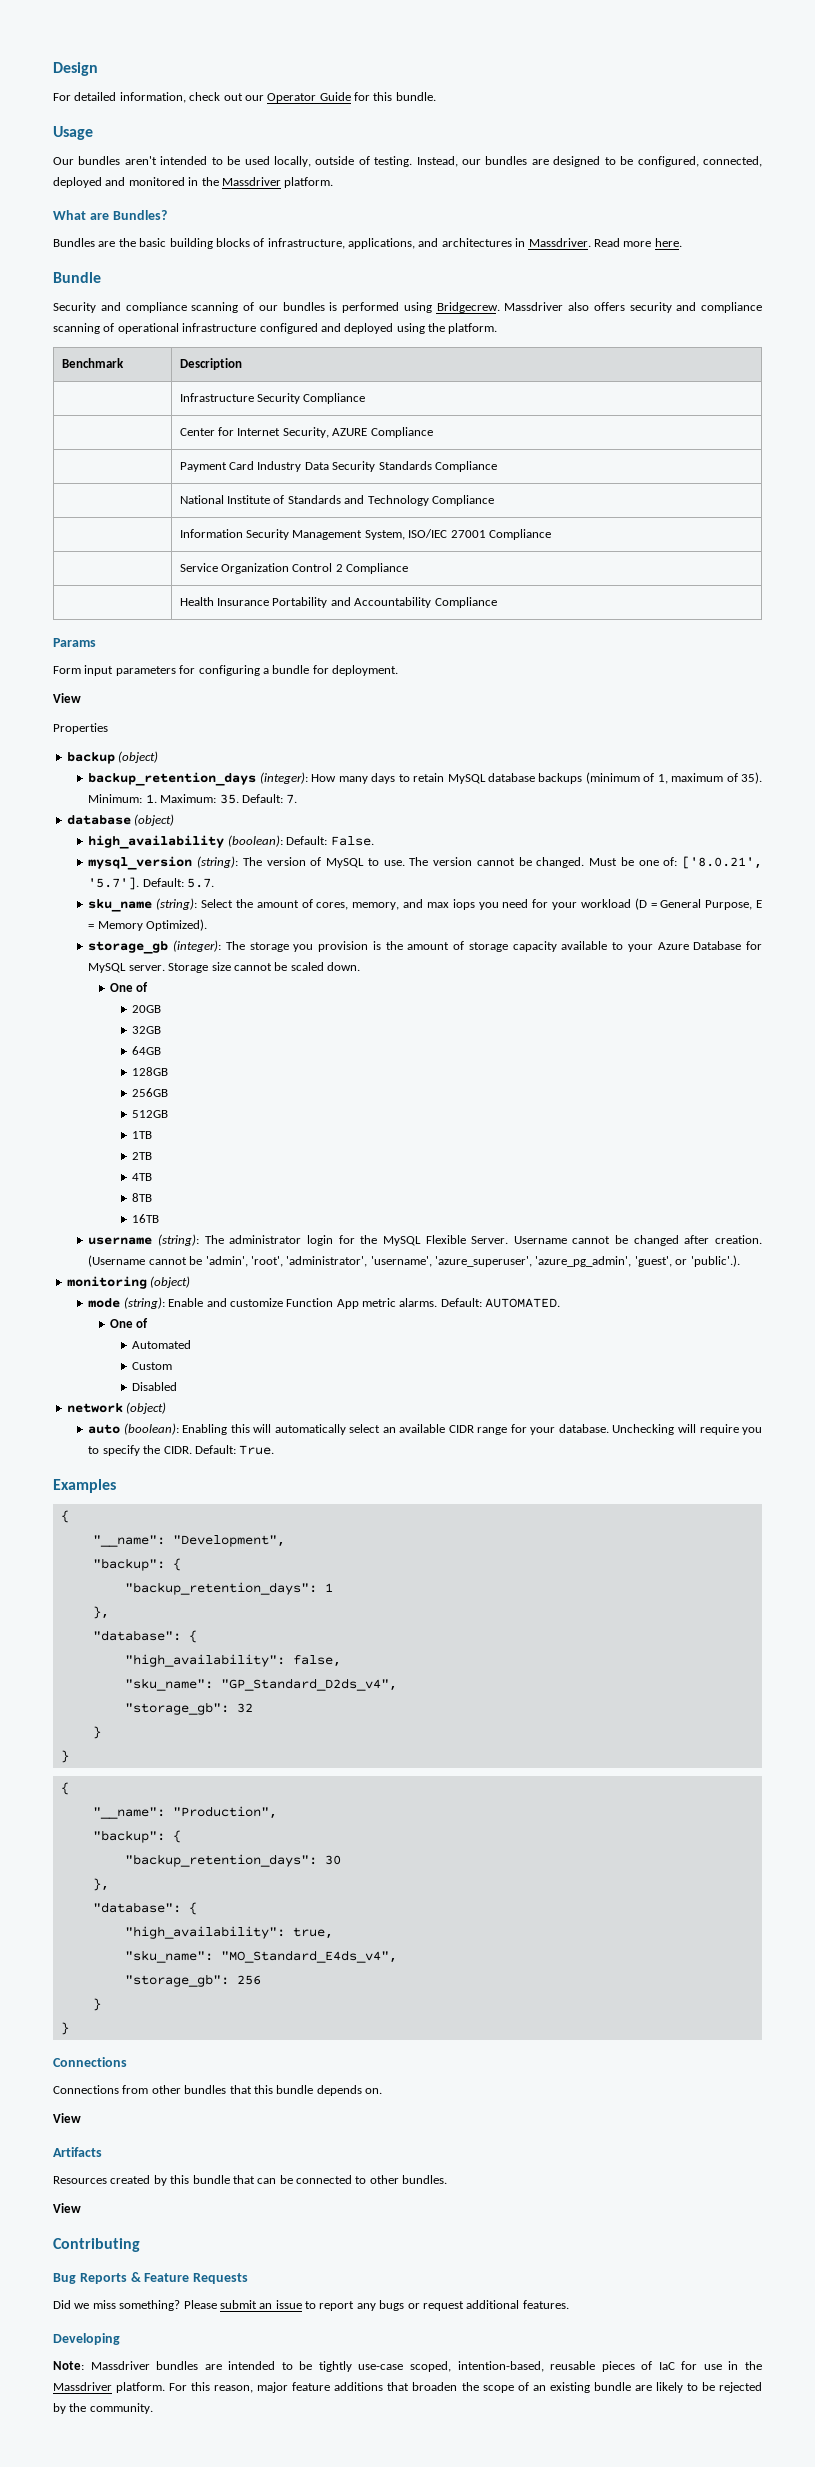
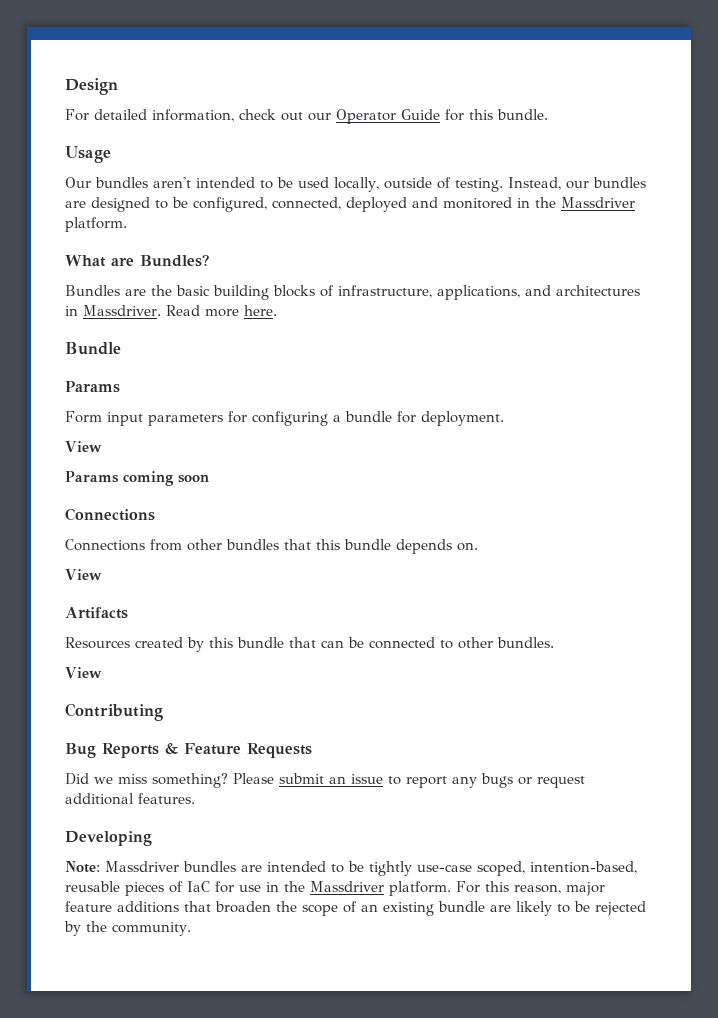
[53,302,762,313] [53,323,498,334] [61,358,124,368] [179,358,242,370] [179,393,366,404] [179,427,433,438] [179,461,497,472] [179,495,494,506] [179,529,551,540] [179,563,409,574] [179,597,497,608] // Security and compliance scanning of our bundles is performed using Bridgecrew. Massdriver also offers security and compliance scanning of operational infrastructure configured and deployed using the platform. // Benchmark | Description // | Infrastructure Security Compliance // | Center for Internet Security, AZURE Compliance // | Payment Card Industry Data Security Standards Compliance // | National Institute of Standards and Technology Compliance // | Information Security Management System, ISO/IEC 27001 Compliance // | Service Organization Control 2 Compliance // | Health Insurance Portability and Accountability Compliance -> (121, 348) none
[53,723,108,734] [66,751,159,764] [88,772,762,786] [88,794,298,804] [66,814,175,826] [88,835,374,849] [88,856,762,870] [88,877,215,890] [88,898,763,912] [88,919,208,931] [88,940,762,954] [88,962,361,973] [110,982,149,992] [131,1005,161,1013] [131,1026,161,1034] [131,1046,161,1055] [131,1067,168,1076] [131,1088,168,1097] [131,1110,168,1118] [131,1131,152,1139] [131,1152,152,1160] [131,1173,152,1181] [131,1193,152,1202] [131,1214,159,1223] [88,1234,762,1246] [88,1255,740,1267] [66,1276,191,1289] [88,1297,561,1309] [110,1318,149,1328] [131,1340,191,1349] [131,1362,172,1370] [131,1382,177,1391] [66,1402,167,1414] [88,1423,762,1435] [88,1445,275,1456] [53,1479,116,1493] [60,1510,69,1523] [92,1535,285,1547] [92,1558,181,1571] [124,1582,333,1595] [92,1606,109,1619] [92,1630,197,1643] [124,1654,341,1667] [124,1678,397,1691] [124,1702,253,1715] [92,1726,101,1739] [60,1750,69,1763] [60,1782,69,1795] [92,1806,277,1819] [92,1830,181,1843] [124,1854,341,1867] [92,1878,109,1891] [92,1902,197,1915] [124,1926,333,1939] [124,1950,397,1963] [124,1974,261,1987] [92,1998,101,2011] [60,2022,69,2035] Properties // backup (object) // backup_retention_days (integer): How many days to retain MySQL database backups (minimum of 1, maximum of 35). Minimum: 1. Maximum: 35. Default: 7. // database (object) // high_availability (boolean): Default: False. // mysql_version (string): The version of MySQL to use. The version cannot be changed. Must be one of: ['8.0.21', '5.7']. Default: 5.7. // sku_name (string): Select the amount of cores, memory, and max iops you need for your workload (D = General Purpose, E = Memory Optimized). // storage_gb (integer): The storage you provision is the amount of storage capacity available to your Azure Database for MySQL server. Storage size cannot be scaled down. // One of // 20GB // 32GB // 64GB // 128GB // 256GB // 512GB // 1TB // 2TB // 4TB // 8TB // 16TB // username (string): The administrator login for the MySQL Flexible Server. Username cannot be changed after creation. (Username cannot be 'admin', 'root', 'administrator', 'username', 'azure_superuser', 'azure_pg_admin', 'guest', or 'public'.). // monitoring (object) // mode (string): Enable and customize Function App metric alarms. Default: AUTOMATED. // One of // Automated // Custom // Disabled // network (object) // auto (boolean): Enabling this will automatically select an available CIDR range for your database. Unchecking will require you to specify the CIDR. Default: True. // Examples // { // "__name": "Development", // "backup": { // "backup_retention_days": 1 // }, // "database": { // "high_availability": false, // "sku_name": "GP_Standard_D2ds_v4", // "storage_gb": 32 // } // } // { // "__name": "Production", // "backup": { // "backup_retention_days": 30 // }, // "database": { // "high_availability": true, // "sku_name": "MO_Standard_E4ds_v4", // "storage_gb": 256 // } // } -> [65,471,209,486] Params coming soon

